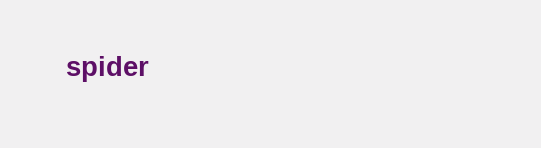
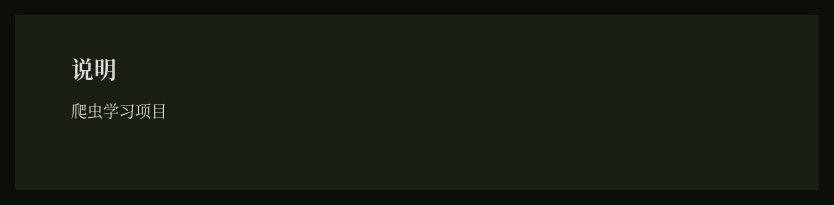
[66,56,149,82] spider -> [71,58,117,81] [71,103,167,120] 说明 // 爬虫学习项目

